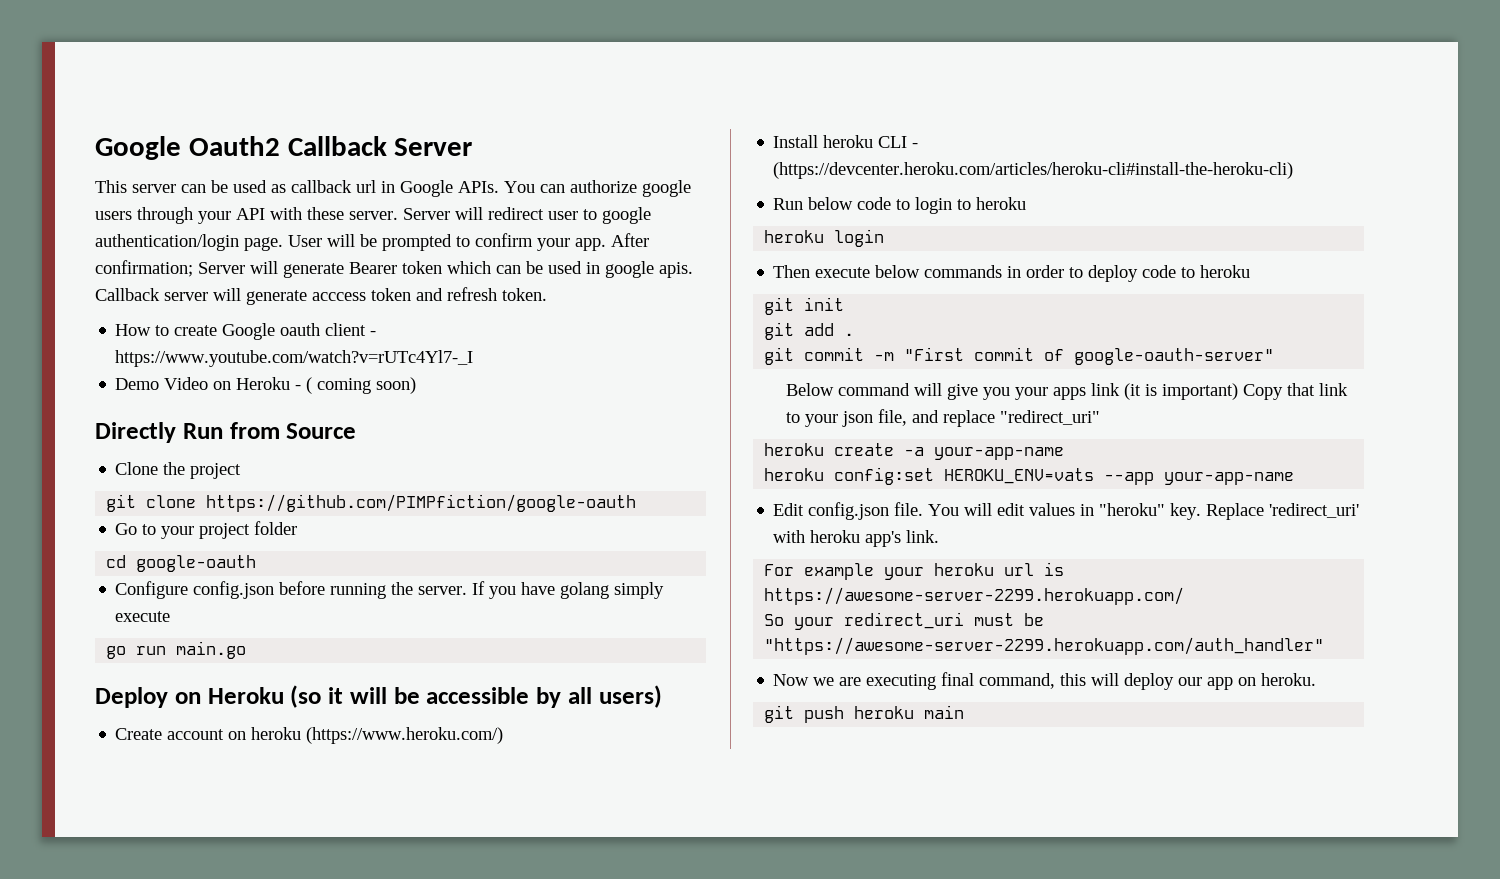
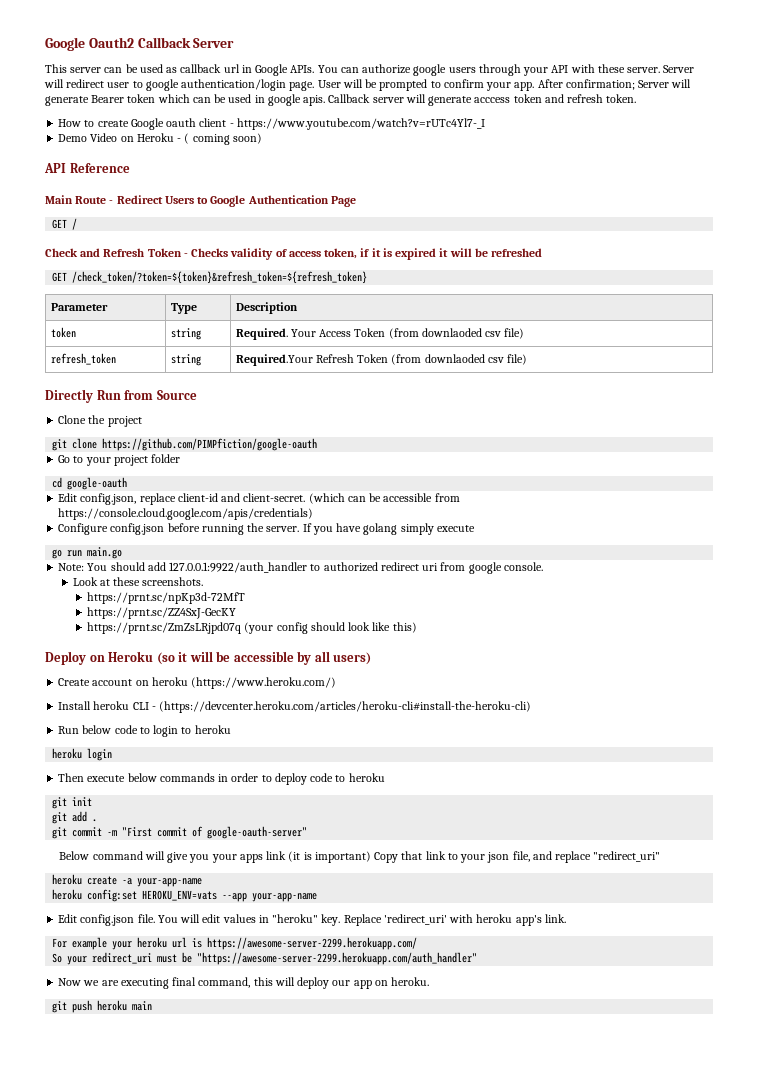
(417, 385) none -> [44,163,130,173] [45,195,356,207] [52,218,78,230] [45,248,543,260] [52,271,368,284] [50,303,108,311] [170,303,197,314] [235,302,298,314] [50,327,76,338] [170,328,201,340] [235,328,525,340] [50,353,116,365] [170,354,201,366] [235,354,528,366] // API Reference // Main Route - Redirect Users to Google Authentication Page // GET / // Check and Refresh Token - Checks validity of access token, if it is expired it will be refreshed // GET /check_token/?token=${token}&refresh_token=${refresh_token} // Parameter | Type | Description // token | string | Required. Your Access Token (from downlaoded csv file) // refresh_token | string | Required.Your Refresh Token (from downlaoded csv file)
(257, 563) none -> [58,493,460,505] [58,508,314,520] // Edit config.json, replace client-id and client-secret. (which can be accessible from https://console.cloud.google.com/apis/credentials)
(247, 650) none -> [58,562,543,574] [72,577,204,586] [87,592,246,604] [87,607,237,619] [87,622,417,634] // Note: You should add 127.0.0.1:9922/auth_handler to authorized redirect uri from google console. // Look at these screenshots. // https://prnt.sc/npKp3d-72MfT // https://prnt.sc/ZZ4SxJ-GecKY // https://prnt.sc/ZmZsLRjpd07q (your config should look like this)

